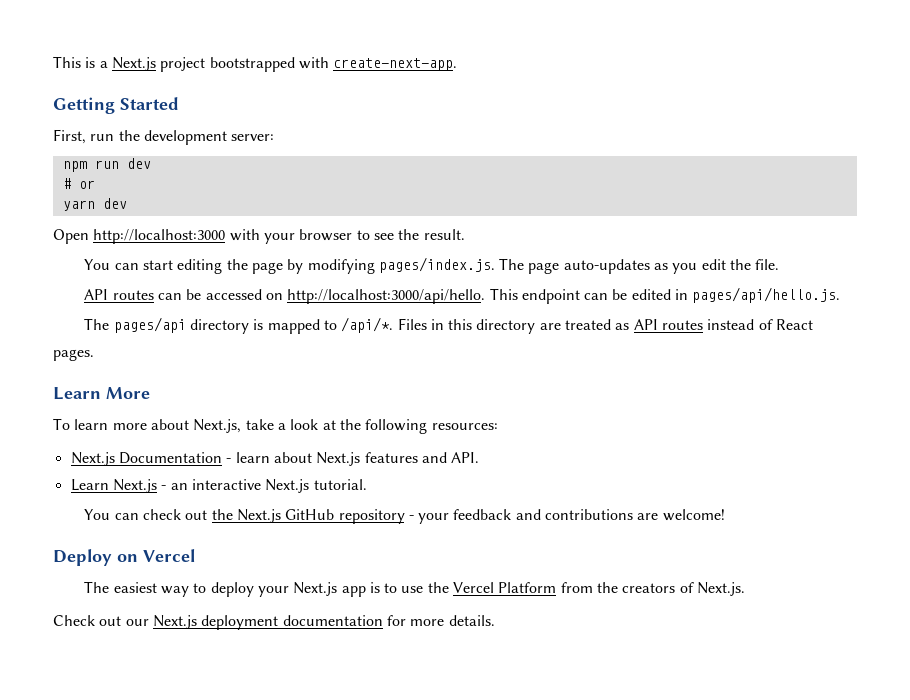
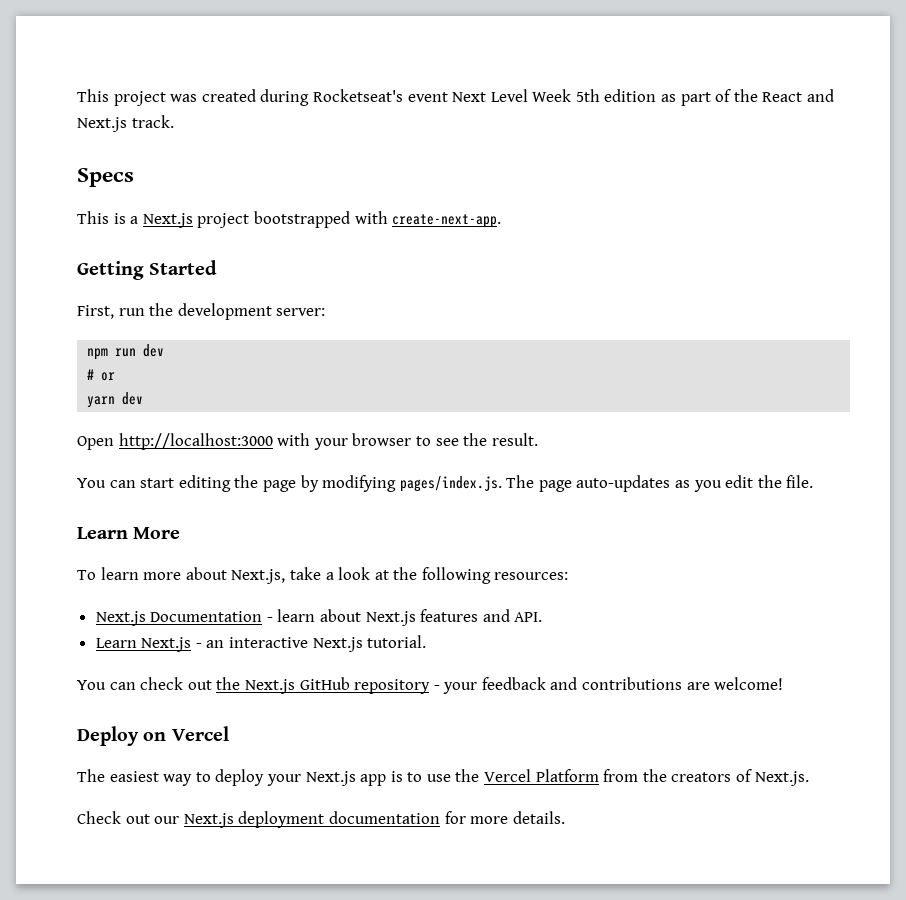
[53,56,81,68] This -> [77,89,835,106] [77,115,174,132] [77,168,134,187] [77,211,109,224] This project was created during Rocketseat's event Next Level Week 5th edition as part of the React and Next.js track. // Specs // This
[84,287,841,304] [84,317,814,334] [53,349,94,361] // API routes can be accessed on http://localhost:3000/api/hello. This endpoint can be edited in pages/api/hello.js. // The pages/api directory is mapped to /api/*. Files in this directory are treated as API routes instead of React pages. -> (814, 481) none

